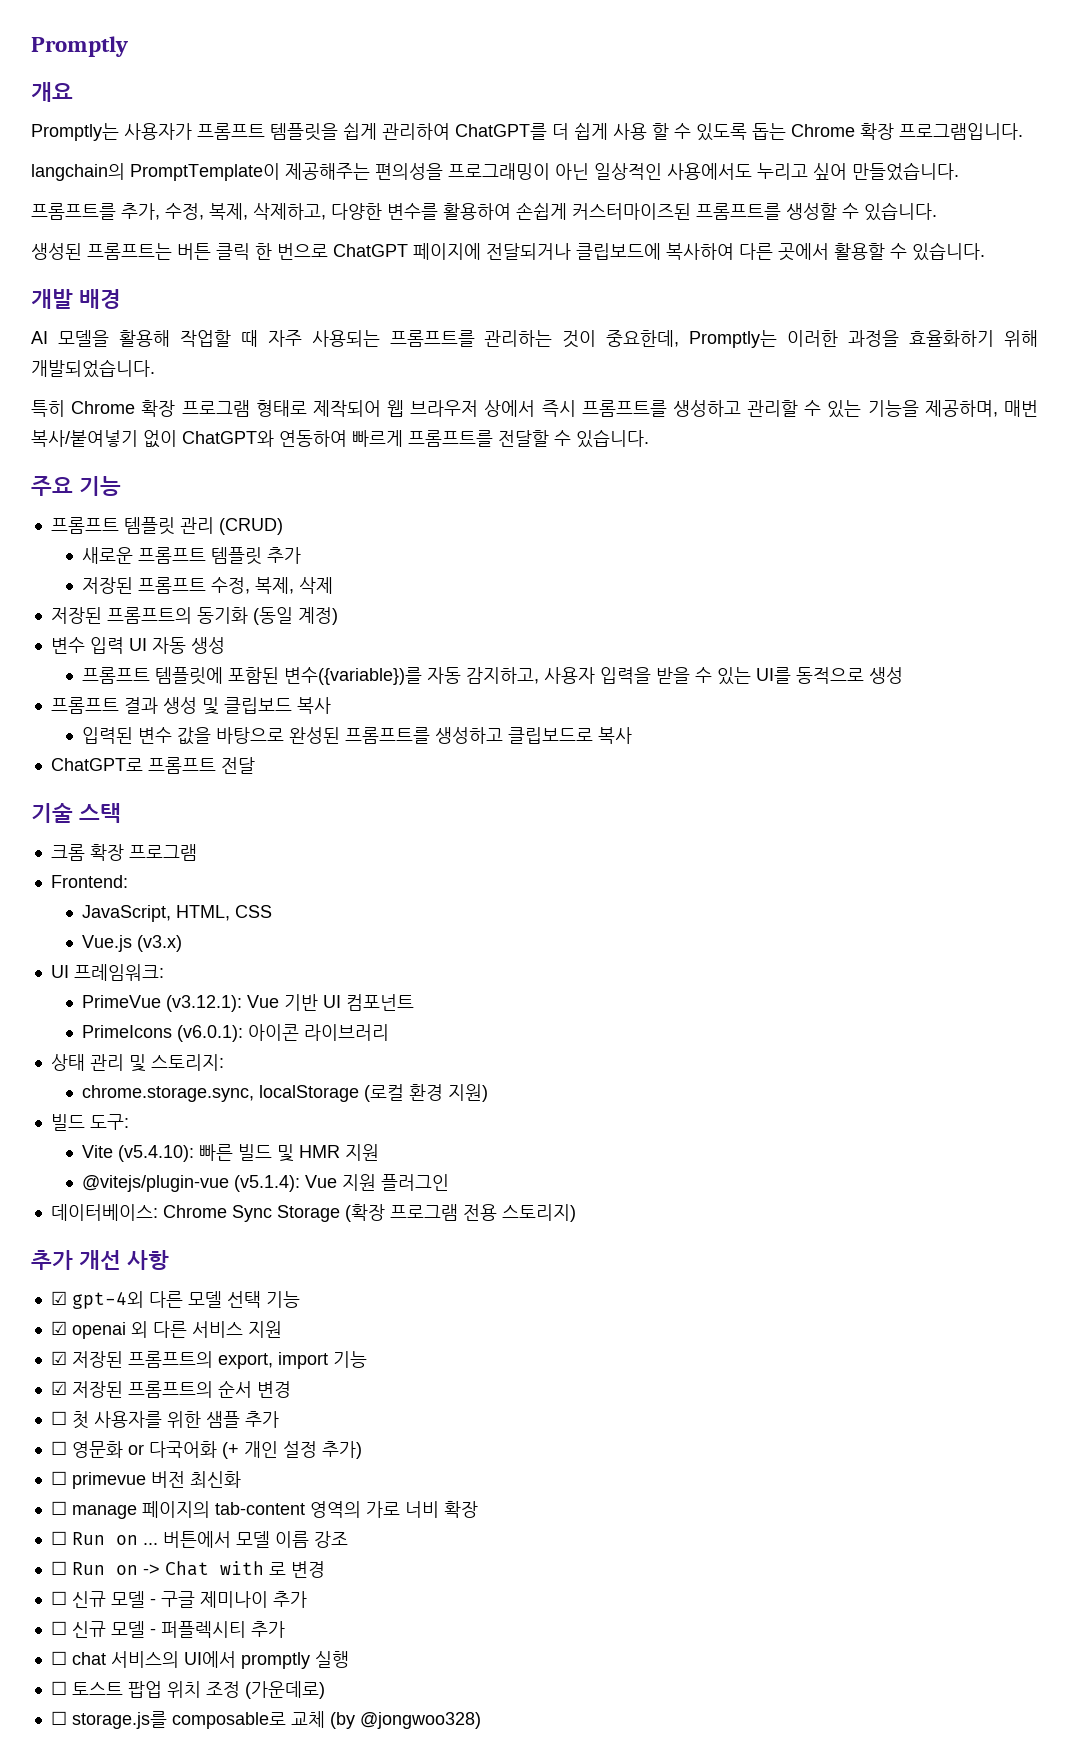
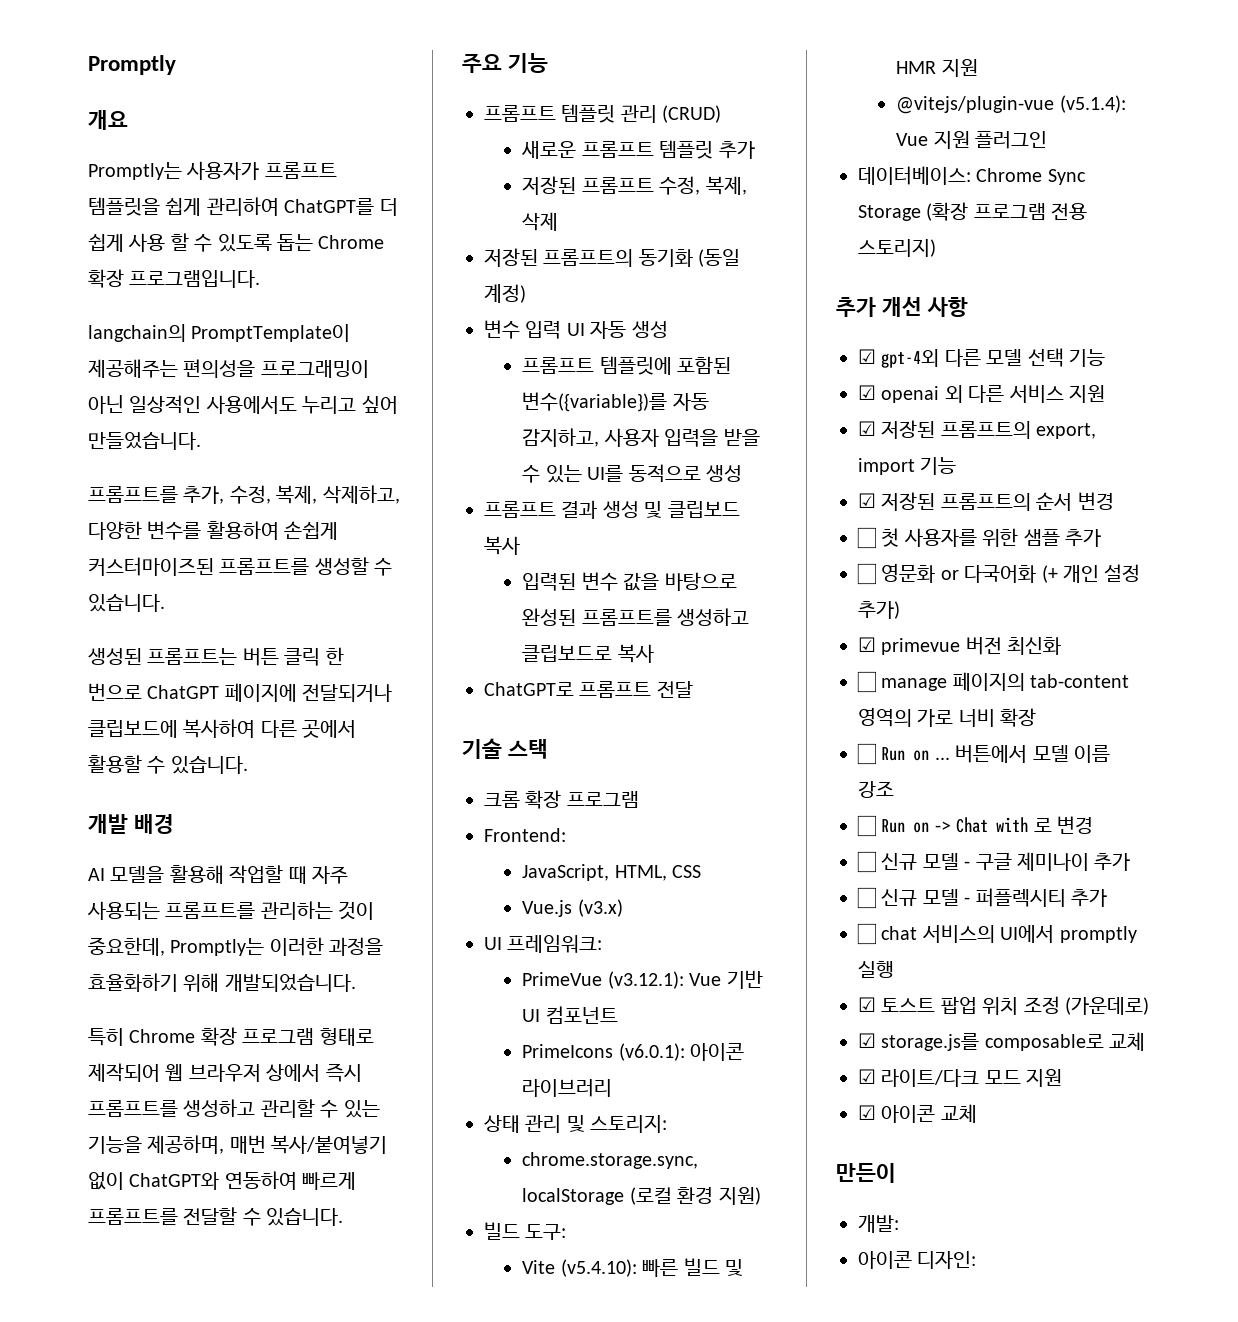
[50,1471,67,1485] ☐ -> [858,637,876,652] ☑
[50,1681,67,1695] ☐ -> [858,997,876,1012] ☑
[50,1711,67,1725] ☐ -> [858,1033,876,1048] ☑
[329,1712,481,1729] (by @jongwoo328) -> [858,1069,1063,1087] [858,1104,977,1123] [836,1163,896,1183] [858,1215,899,1233] [858,1251,977,1269] // ☑ 라이트/다크 모드 지원 // ☑ 아이콘 교체 // 만든이 // 개발: // 아이콘 디자인:

